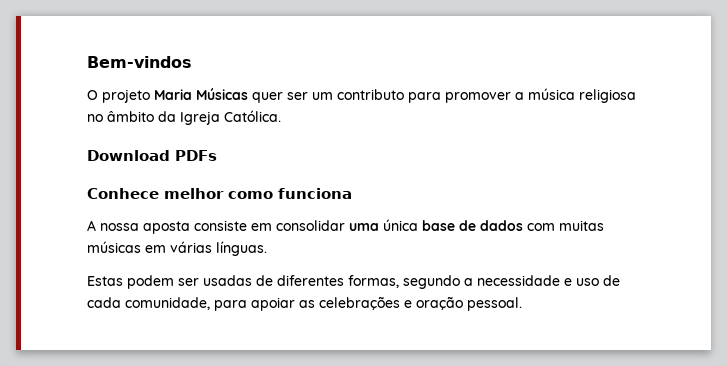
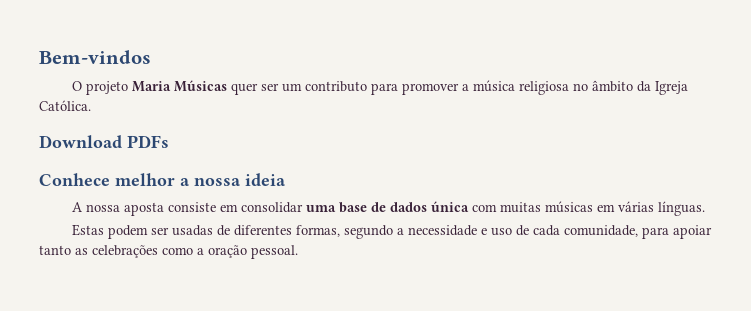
[228,188,352,199] como funciona -> [180,173,286,186] a nossa ideia
[383,219,418,231] única -> (337, 208) none
(523, 225) none -> [431,201,470,212] única
(295, 304) none -> [39,245,71,255] tanto
[404,300,412,308] e -> [162,247,204,255] como a

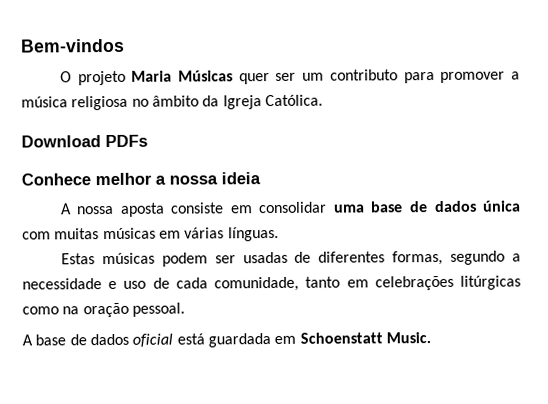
(105, 230) none -> [101,252,155,265] músicas
[642,225,713,239] [39,245,298,259] para apoiar tanto as celebrações como a oração pessoal. -> [305,275,521,291] [22,302,185,318] [22,332,431,348] tanto em celebrações litúrgicas como na oração pessoal. // A base de dados oficial está guardada em Schoenstatt Music.

